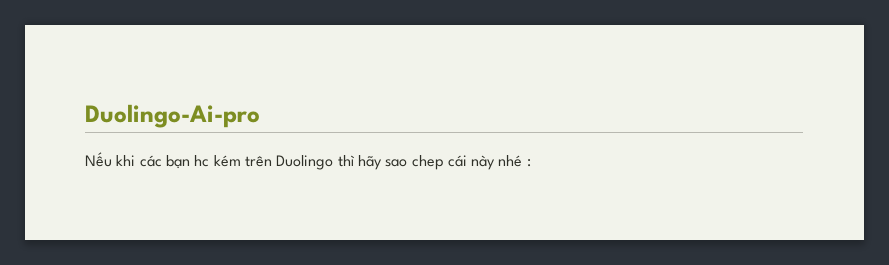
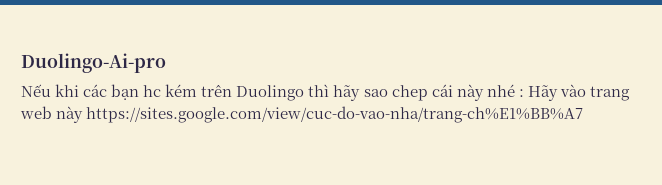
(531, 163) none -> [527,84,630,101] [20,106,584,123] Hãy vào trang web này https://sites.google.com/view/cuc-do-vao-nha/trang-ch%E1%BB%A7

